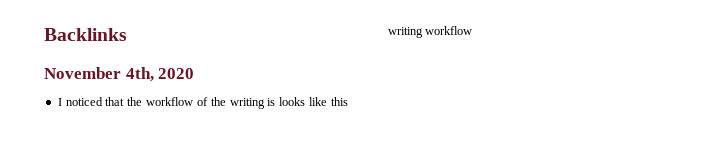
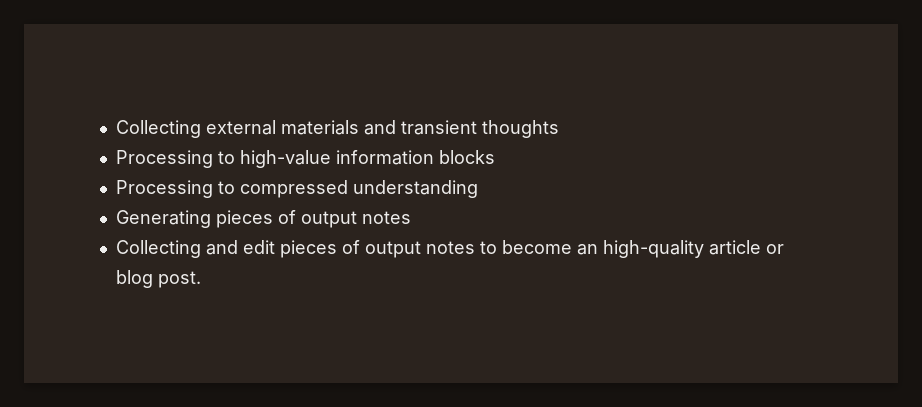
[44,28,127,41] [44,67,195,82] [57,97,348,109] [387,26,473,38] Backlinks // November 4th, 2020 // I noticed that the workflow of the writing is looks like this writing workflow -> [115,120,559,138] [115,150,495,168] [115,180,478,198] [115,210,411,228] [115,240,784,258] [115,270,201,288] Collecting external materials and transient thoughts // Processing to high-value information blocks // Processing to compressed understanding // Generating pieces of output notes // Collecting and edit pieces of output notes to become an high-quality article or blog post.

